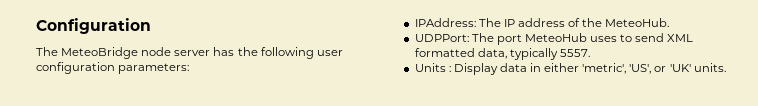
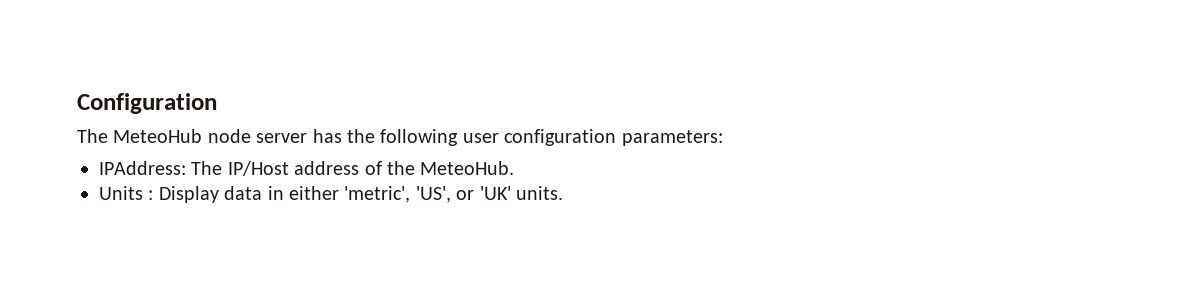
[61,47,139,59] MeteoBridge -> [113,129,203,143] MeteoHub
[503,19,515,27] IP -> [227,161,289,176] IP/Host
[414,33,694,45] [414,48,590,60] // UDPPort: The port MeteoHub uses to send XML formatted data, typically 5557. -> (515, 168) none

